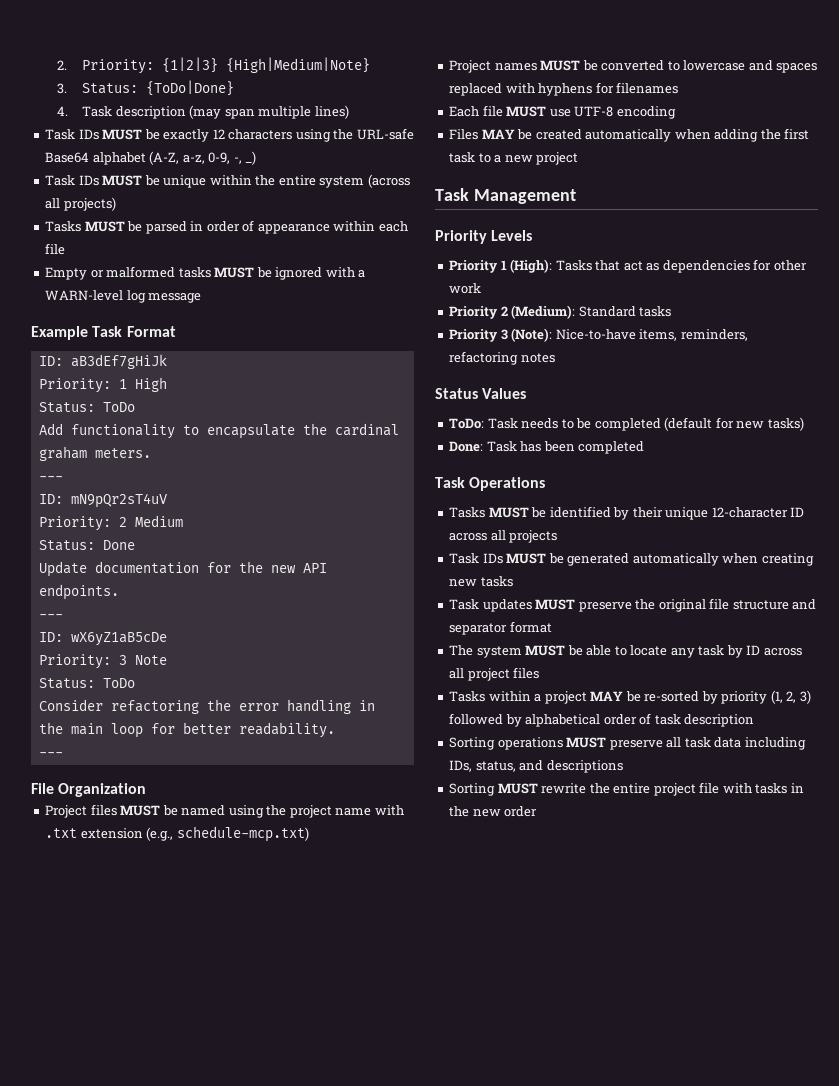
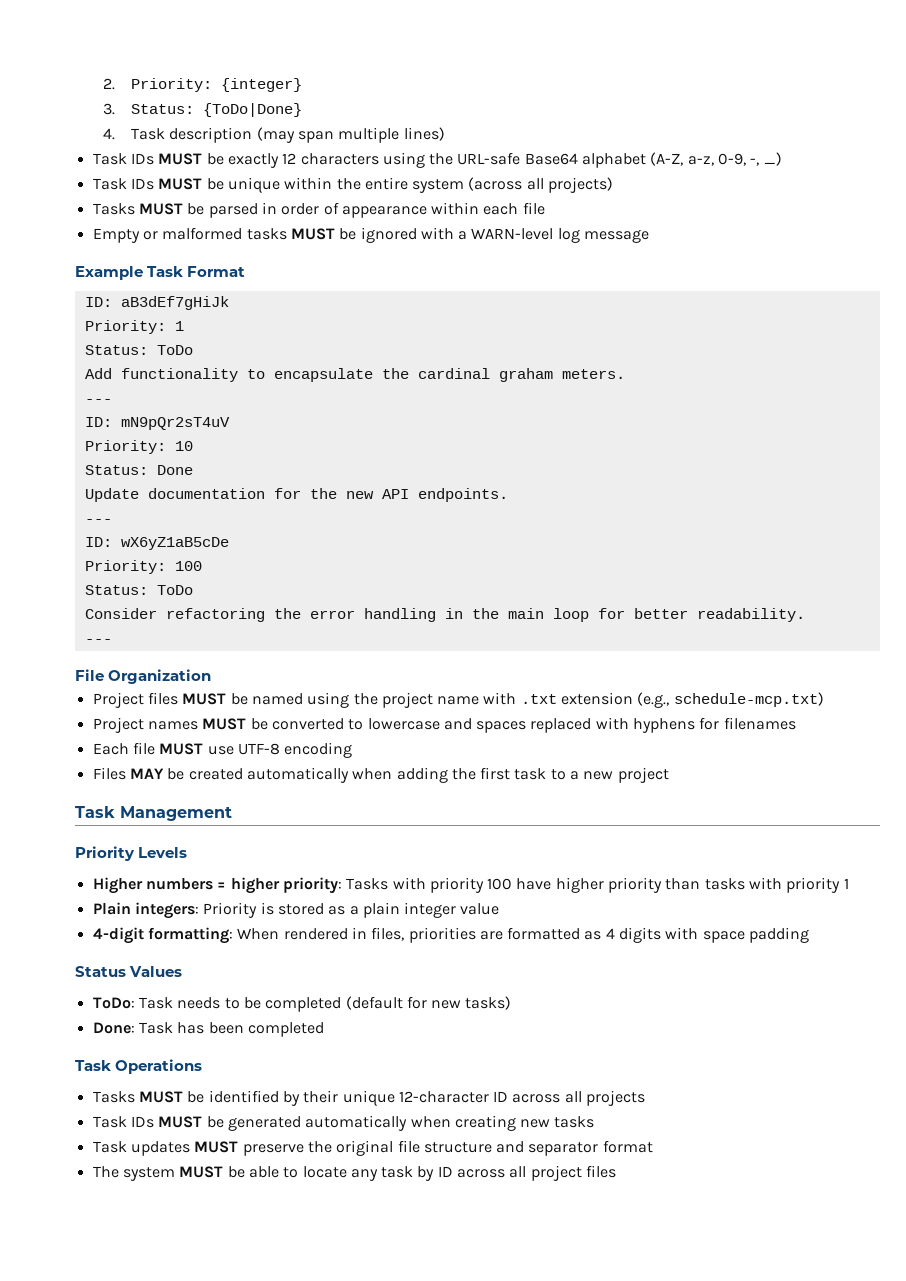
[162,57,371,73] {1|2|3} {High|Medium|Note} -> [220,78,302,92] {integer}
[134,377,167,392] High -> (184, 326) none
[118,515,183,527] 2 Medium -> [174,441,193,451] 10
[118,655,167,665] 3 Note -> [174,561,202,571] 100
[449,259,807,273] [449,283,482,294] [449,305,672,319] [449,328,748,342] [449,351,555,365] Priority 1 (High): Tasks that act as dependencies for other work // Priority 2 (Medium): Standard tasks // Priority 3 (Note): Nice-to-have items, reminders, refactoring notes -> [92,877,849,894] [92,902,500,919] [92,927,810,944] Higher numbers = higher priority: Tasks with priority 100 have higher priority than tasks with priority 1 // Plain integers: Priority is stored as a plain integer value // 4-digit formatting: When rendered in files, priorities are formatted as 4 digits with space padding
[449,690,811,704] [449,713,755,727] [449,737,806,750] [449,760,623,773] [449,782,804,796] [449,806,538,817] // Tasks within a project MAY be re-sorted by priority (1, 2, 3) followed by alphabetical order of task description // Sorting operations MUST preserve all task data including IDs, status, and descriptions // Sorting MUST rewrite the entire project file with tasks in the new order -> (617, 1171) none

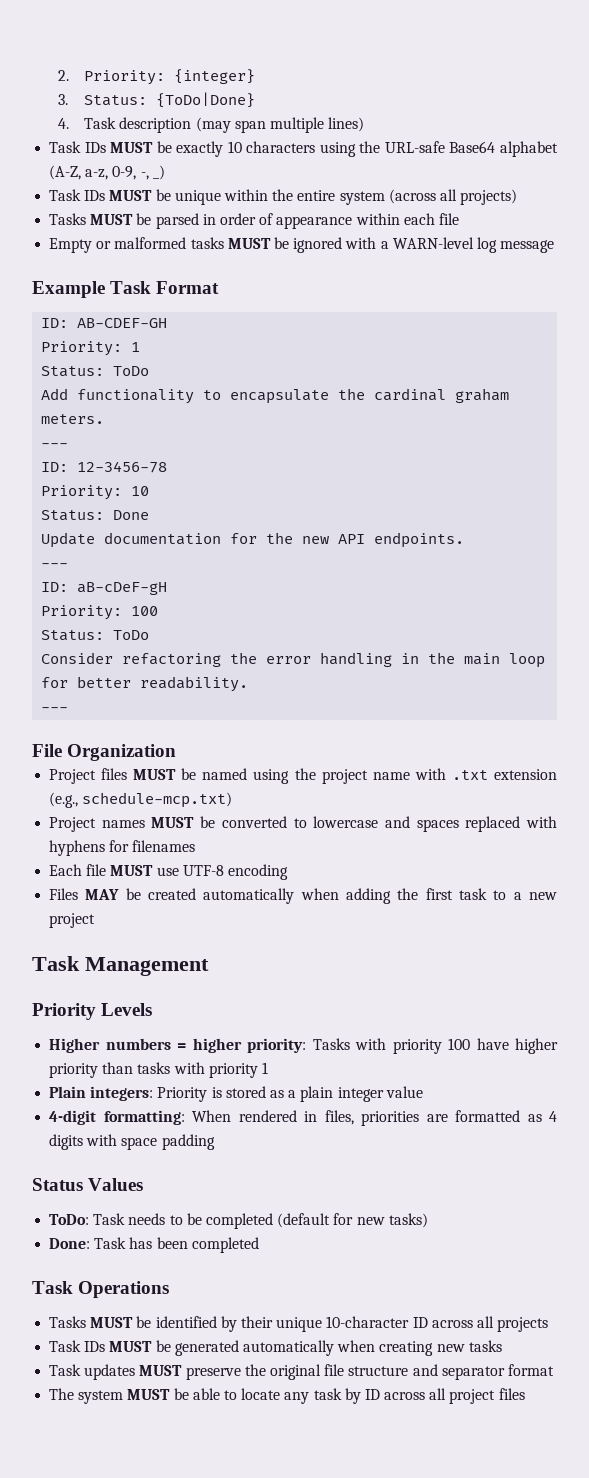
[282,153,297,164] 12 -> [227,141,242,153] 10
[120,296,229,310] aB3dEf7gHiJk -> [77,318,168,328] AB-CDEF-GH
[120,417,230,430] mN9pQr2sT4uV -> [77,461,168,473] 12-3456-78
[120,537,229,550] wX6yZ1aB5cDe -> [77,582,168,595] aB-cDeF-gH
[398,1091,489,1103] 12-character -> [326,1316,410,1328] 10-character

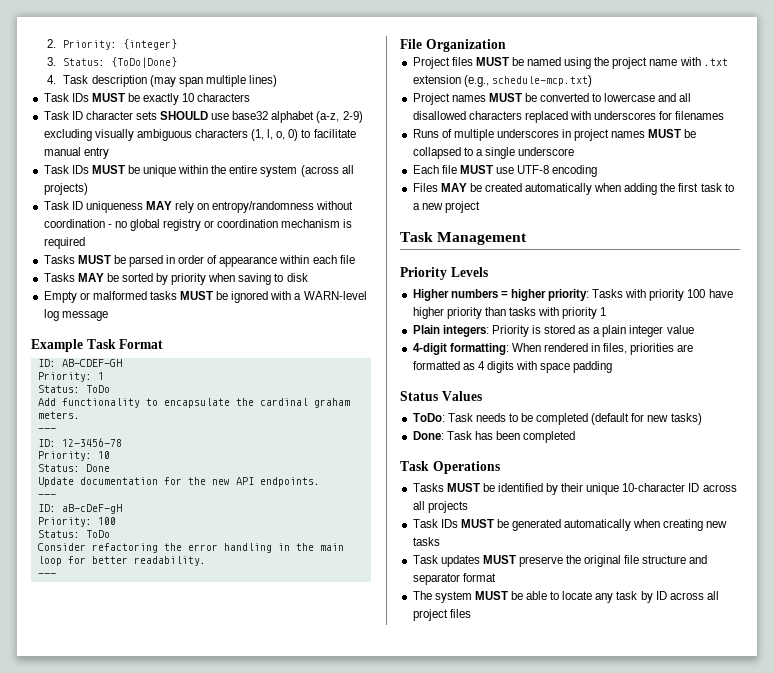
[319,141,558,157] [49,165,165,180] using the URL-safe Base64 alphabet (A-Z, a-z, 0-9, -, _) -> [43,111,363,123] [43,129,356,141] [43,147,109,159] // Task ID character sets SHOULD use base32 alphabet (a-z, 2-9) excluding visually ambiguous characters (1, l, o, 0) to facilitate manual entry
(518, 197) none -> [43,201,354,213] [43,219,353,231] [43,237,85,249] // Task ID uniqueness MAY rely on entropy/randomness without coordination - no global registry or coordination mechanism is required
(459, 219) none -> [43,273,308,285] // Tasks MAY be sorted by priority when saving to disk
[416,819,459,832] spaces -> [679,93,692,102] [412,111,522,120] all disallowed characters
[49,840,106,856] hyphens -> [594,111,657,120] underscores
(196, 846) none -> [412,129,697,141] [412,147,575,159] // Runs of multiple underscores in project names MUST be collapsed to a single underscore

